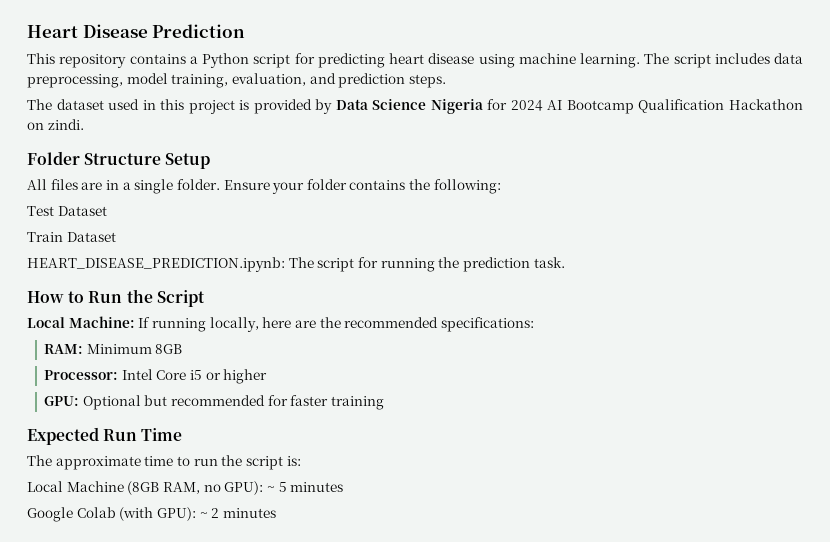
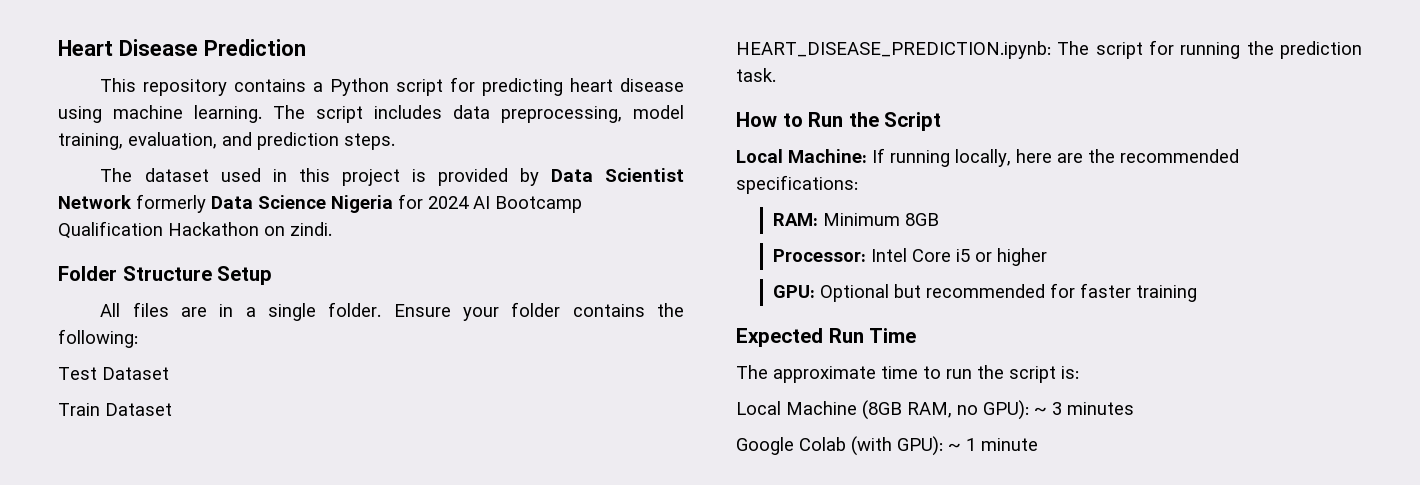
(368, 104) none -> [605,168,684,182] [58,194,253,213] Scientist Network formerly Data
[278,482,287,492] 5 -> [1052,402,1062,415] 3
[211,508,276,518] 2 minutes -> [966,438,1038,451] 1 minute

